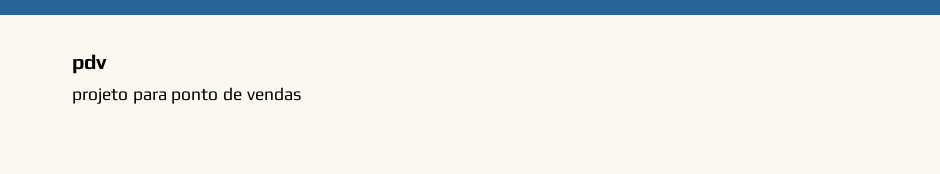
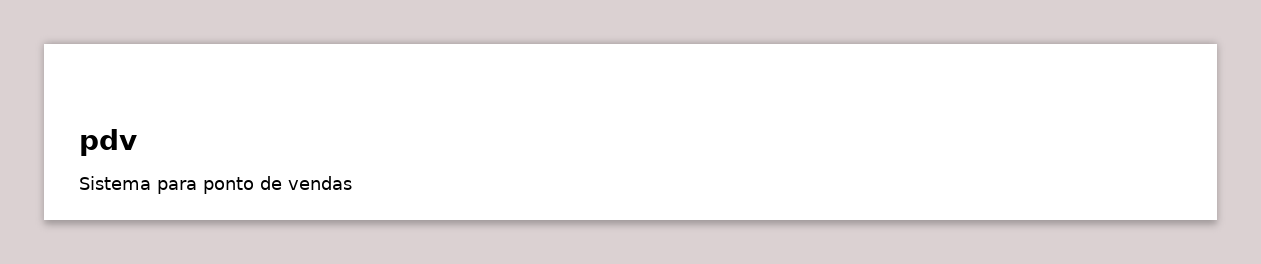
[72,88,128,104] projeto -> [79,176,151,190] Sistema

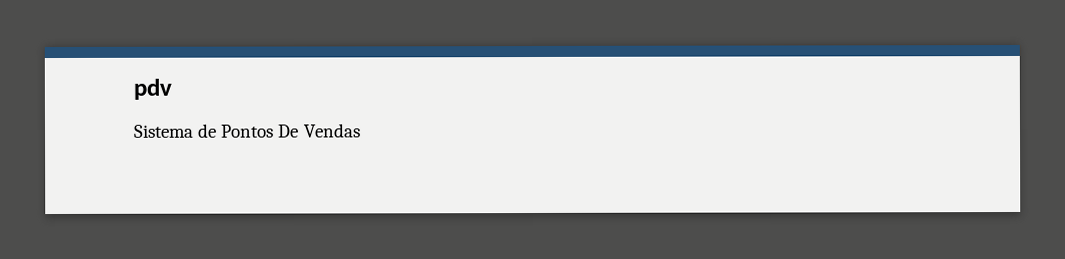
[157,176,352,194] para ponto de vendas -> [197,123,361,138] de Pontos De Vendas

